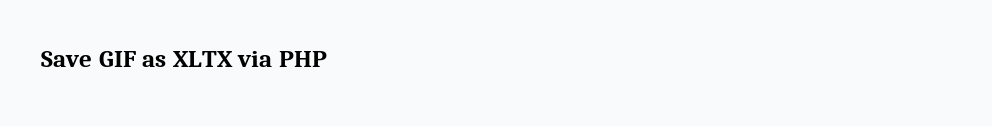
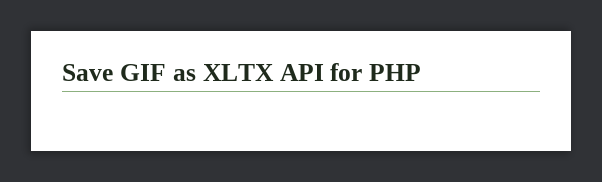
[237,51,273,67] via -> [279,63,363,81] API for

